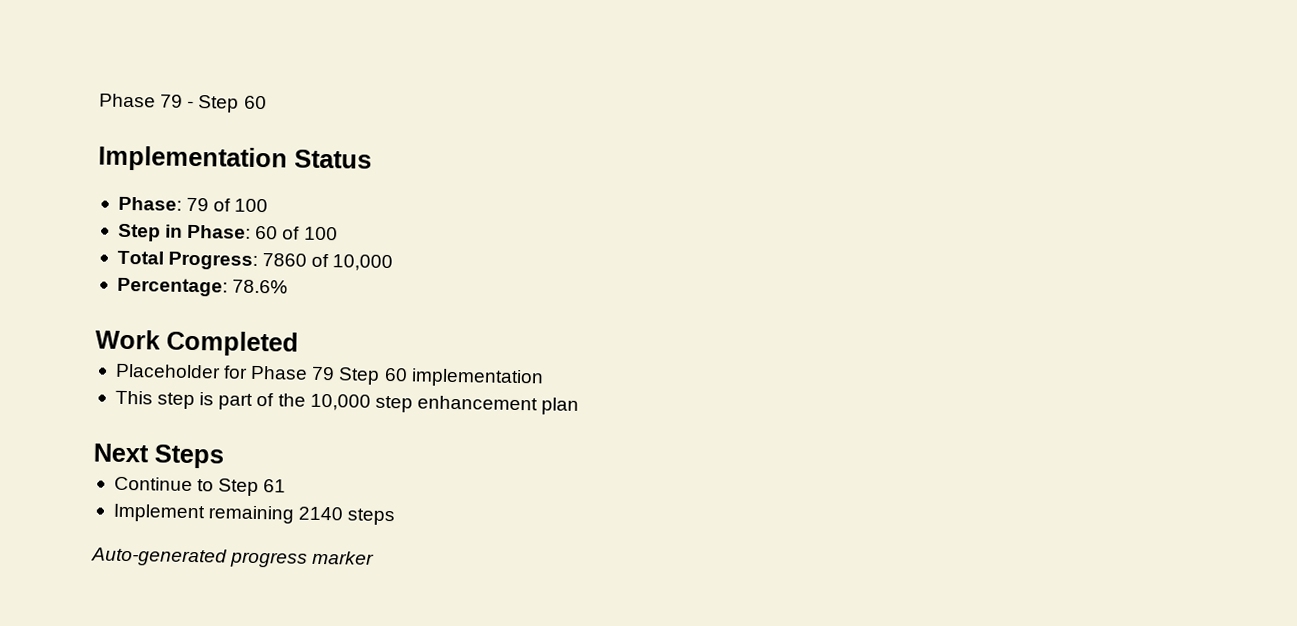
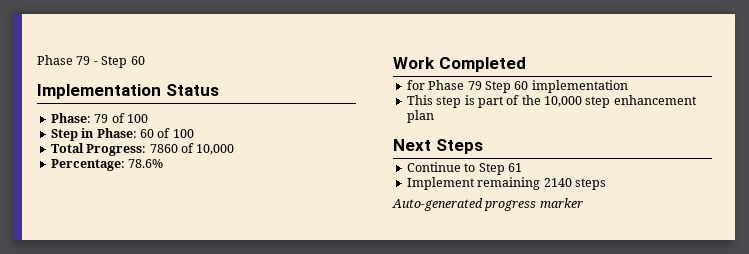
[114,363,221,379] Placeholder -> (526, 64) none

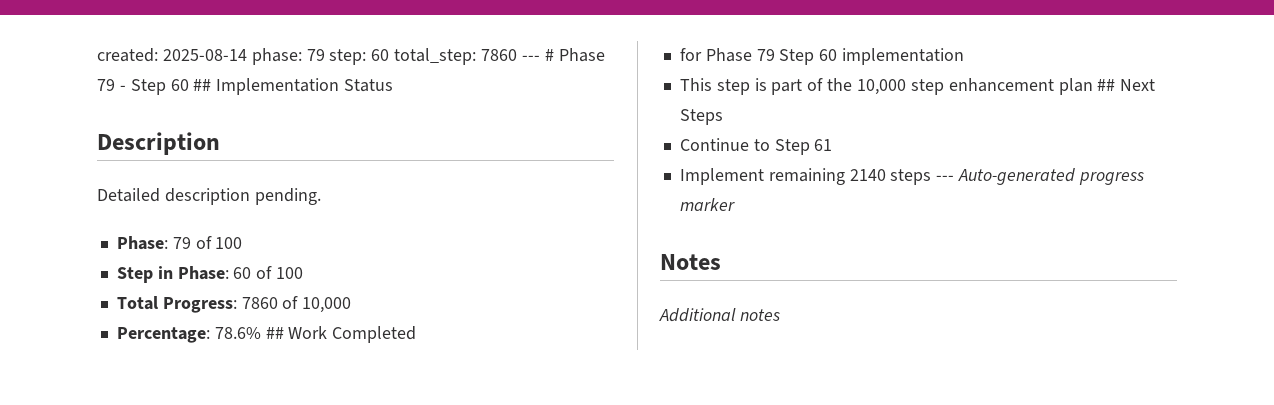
(37, 60) none -> [97,48,554,65] created: 2025-08-14 phase: 79 step: 60 total_step: 7860 --- #
(145, 60) // -> [193,79,212,91] ##
(219, 90) none -> [97,132,220,155] [97,188,321,205] // Description // Detailed description pending.
(164, 163) // -> [265,327,284,339] ##
(434, 116) // -> [1097,79,1116,91] ##
(606, 184) // -> [936,175,955,181] ---
(583, 203) none -> [660,254,721,270] [659,308,780,322] // Notes // Additional notes

